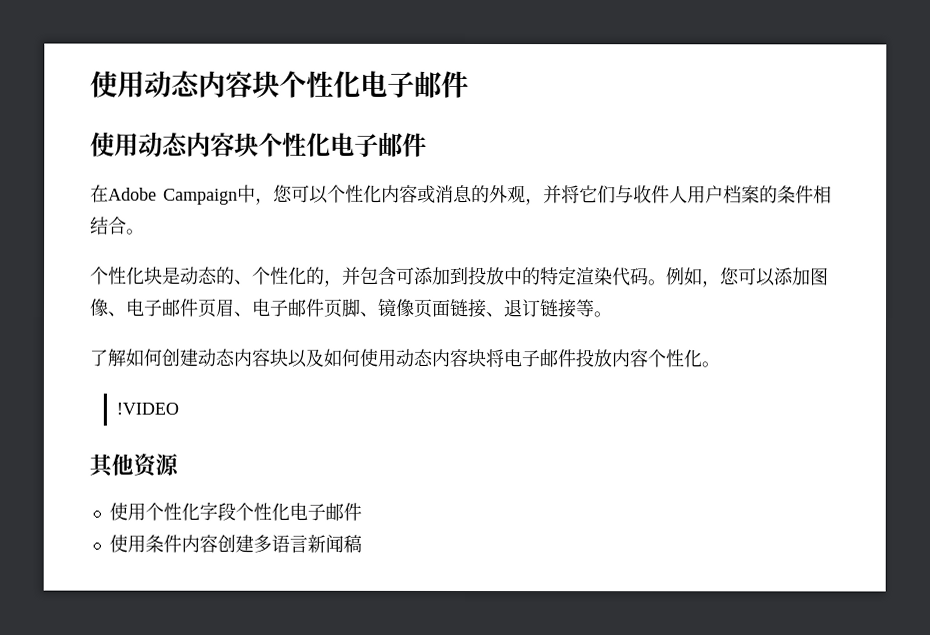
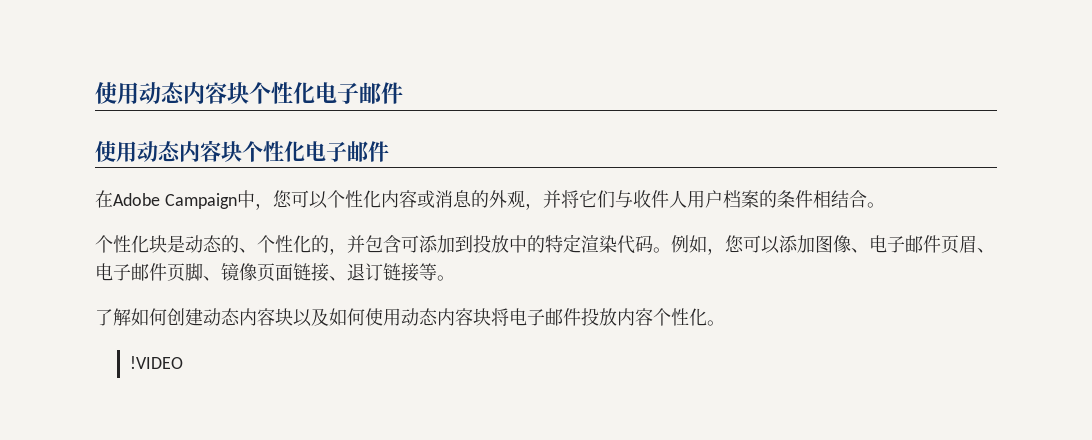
[89,453,179,478] [108,501,362,521] [108,534,362,553] // 其他资源 // 使用个性化字段个性化电子邮件 // 使用条件内容创建多语言新闻稿 -> (183, 362) none

